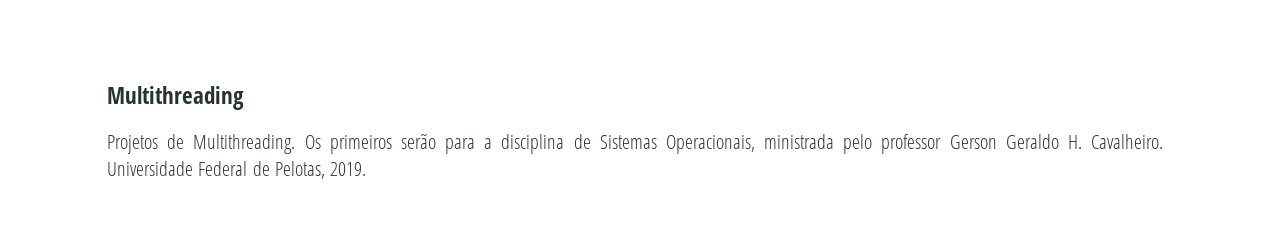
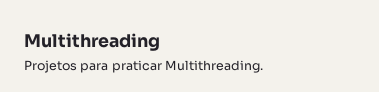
[167,133,1163,154] [107,161,367,179] de Multithreading. Os primeiros serão para a disciplina de Sistemas Operacionais, ministrada pelo professor Gerson Geraldo H. Cavalheiro. Universidade Federal de Pelotas, 2019. -> [80,60,264,73] para praticar Multithreading.

